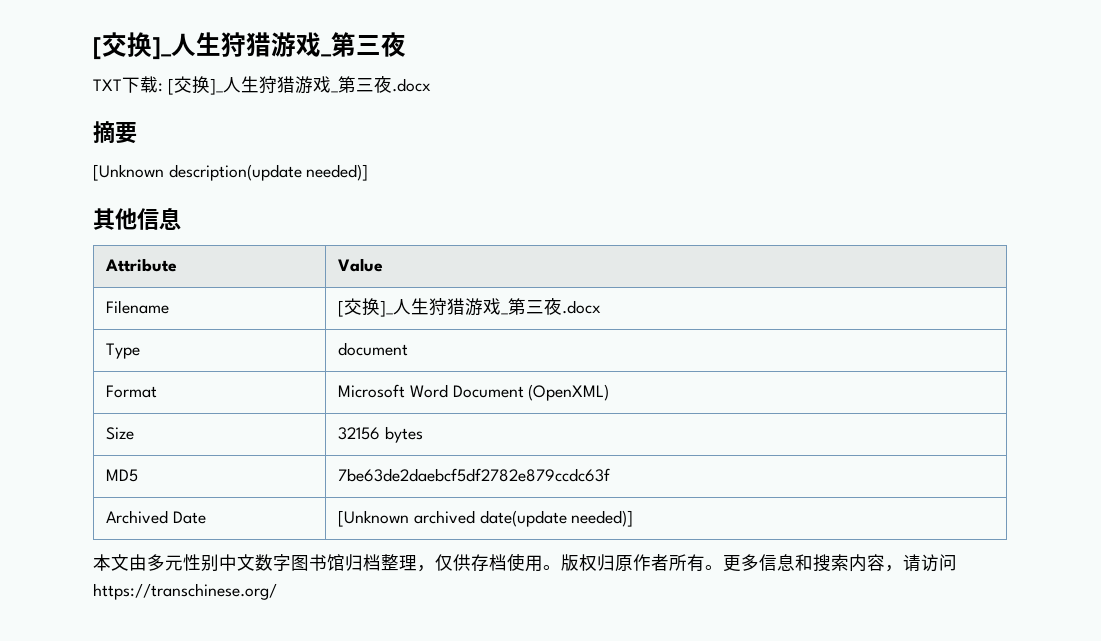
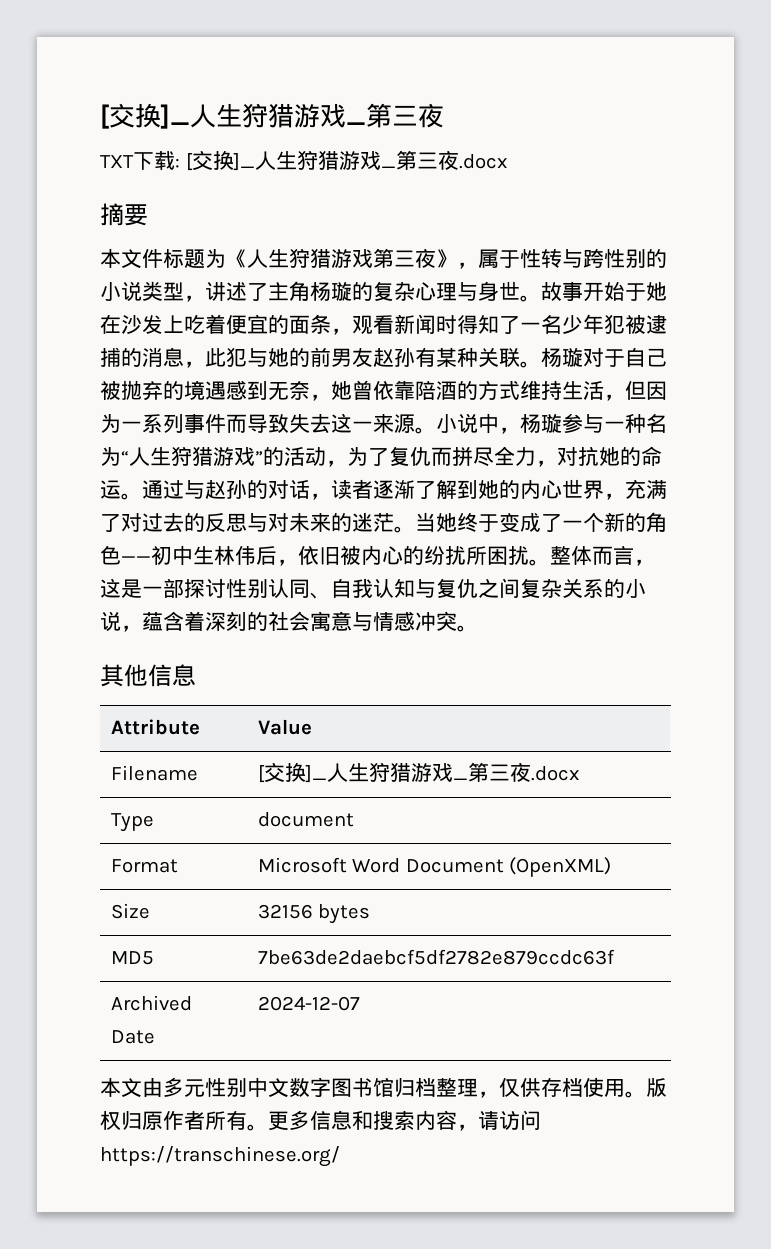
[93,164,369,181] [Unknown description(update needed)] -> [100,248,667,269] [100,281,667,302] [100,314,667,335] [100,347,667,368] [100,380,667,401] [100,413,667,434] [100,446,662,467] [100,479,667,500] [100,512,667,533] [100,545,655,566] [100,578,646,599] [100,611,478,632] 本文件标题为《人生狩猎游戏第三夜》，属于性转与跨性别的小说类型，讲述了主角杨璇的复杂心理与身世。故事开始于她在沙发上吃着便宜的面条，观看新闻时得知了一名少年犯被逮捕的消息，此犯与她的前男友赵孙有某种关联。杨璇对于自己被抛弃的境遇感到无奈，她曾依靠陪酒的方式维持生活，但因为一系列事件而导致失去这一来源。小说中，杨璇参与一种名为“人生狩猎游戏”的活动，为了复仇而拼尽全力，对抗她的命运。通过与赵孙的对话，读者逐渐了解到她的内心世界，充满了对过去的反思与对未来的迷茫。当她终于变成了一个新的角色——初中生林伟后，依旧被内心的纷扰所困扰。整体而言，这是一部探讨性别认同、自我认知与复仇之间复杂关系的小说，蕴含着深刻的社会寓意与情感冲突。
[338,510,634,527] [Unknown archived date(update needed)] -> [257,996,360,1011] 2024-12-07

